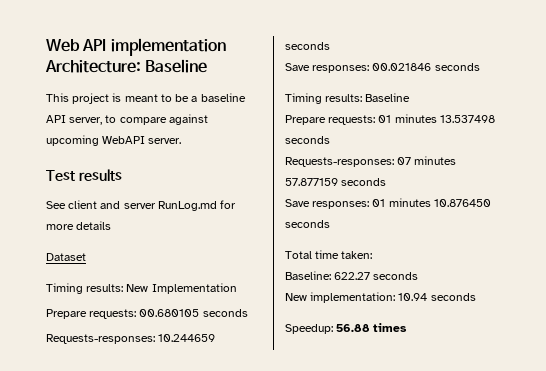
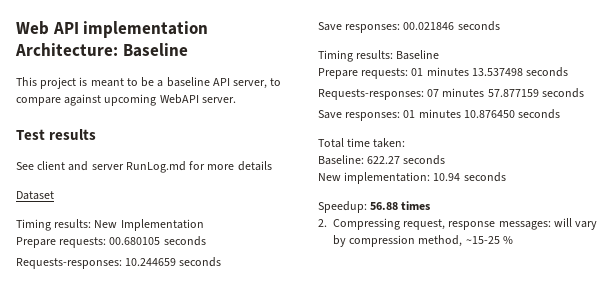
(408, 327) none -> [318,218,598,230] [333,235,513,247] // 2. Compressing request, response messages: will vary by compression method, ~15-25 %

